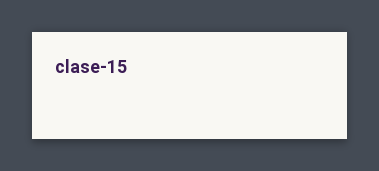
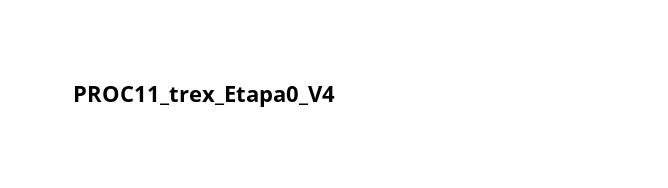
[55,59,127,73] clase-15 -> [73,86,335,107] PROC11_trex_Etapa0_V4

